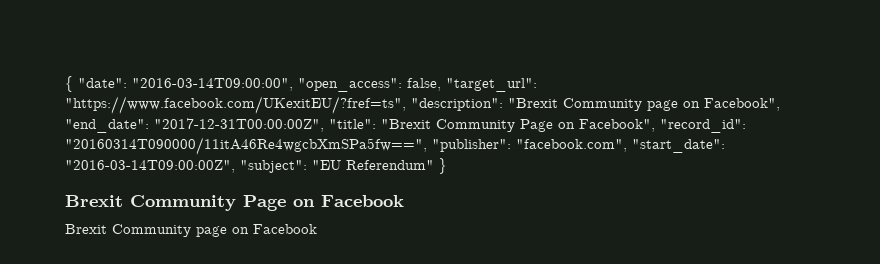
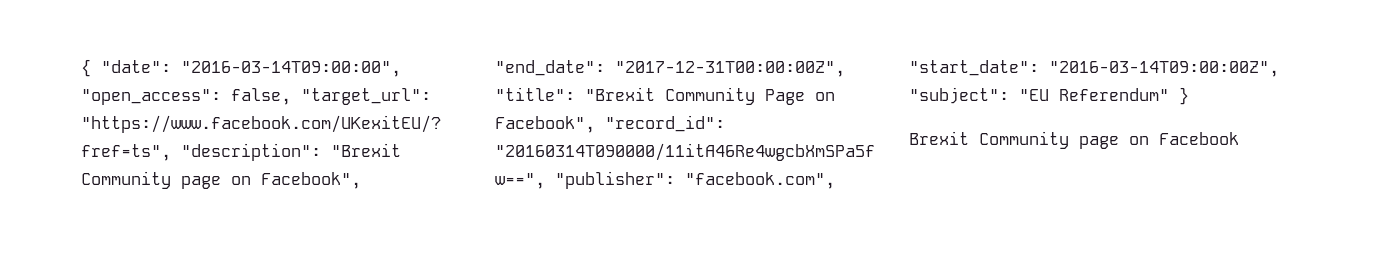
[65,195,404,211] // Brexit Community Page on Facebook -> (1189, 96) none

